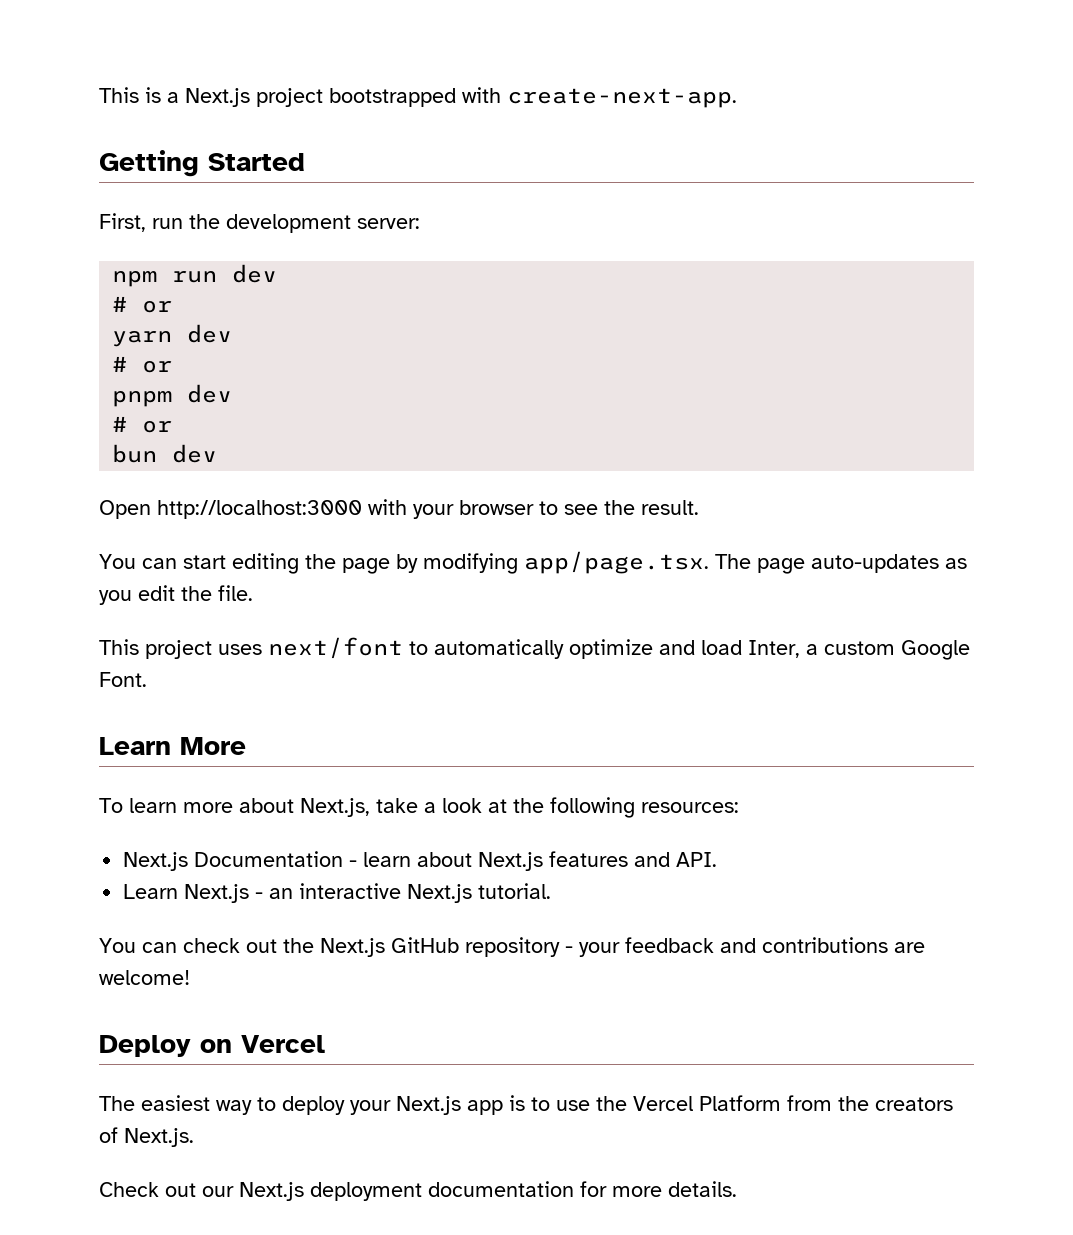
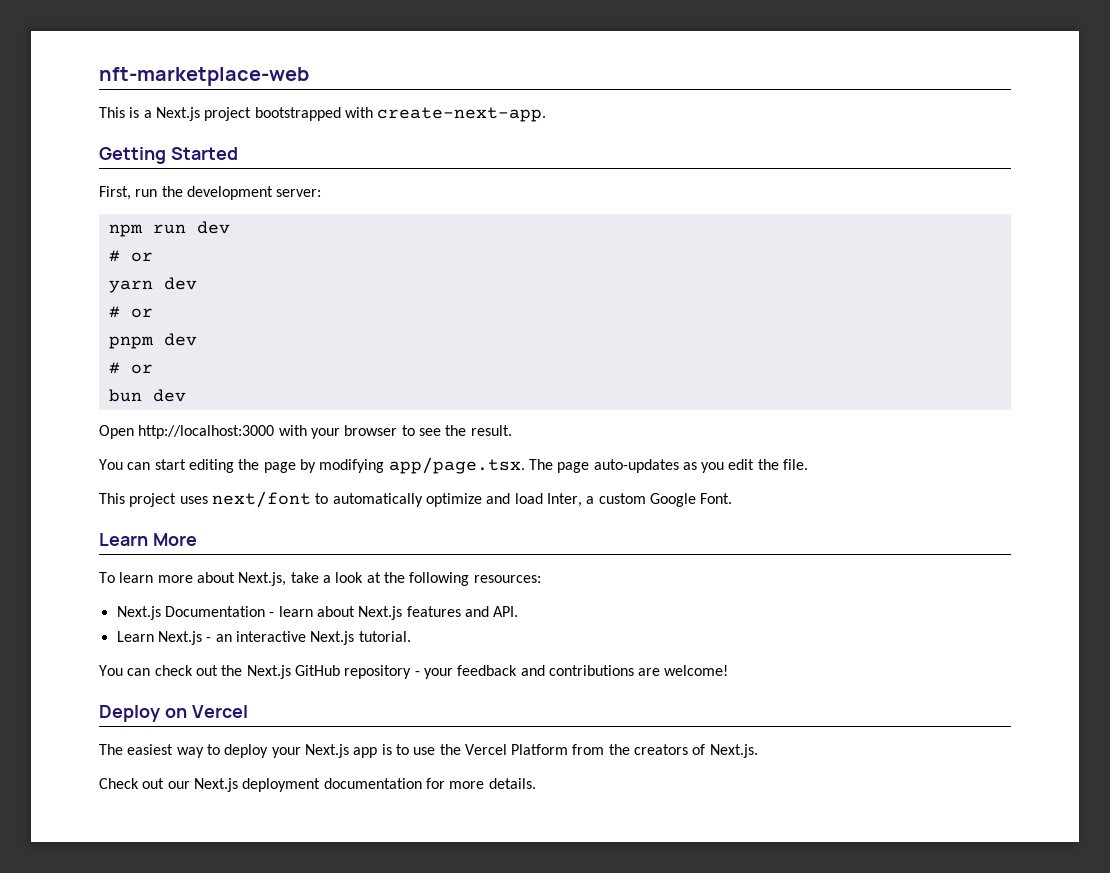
(99, 95) none -> [99,67,309,86] nft-marketplace-web //

